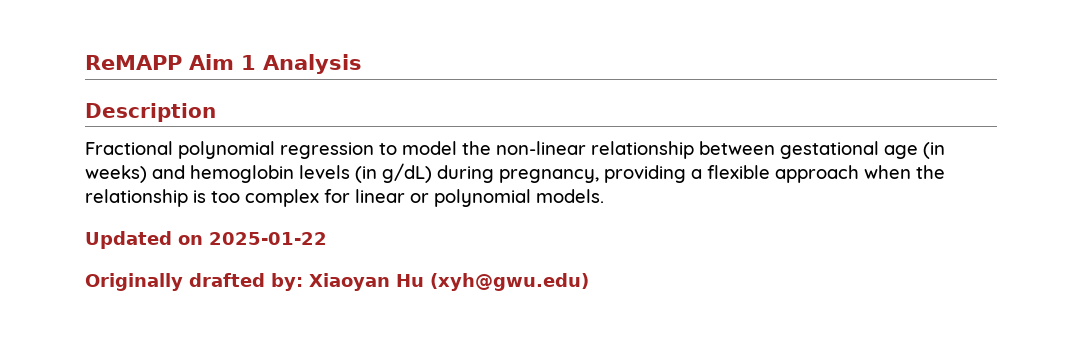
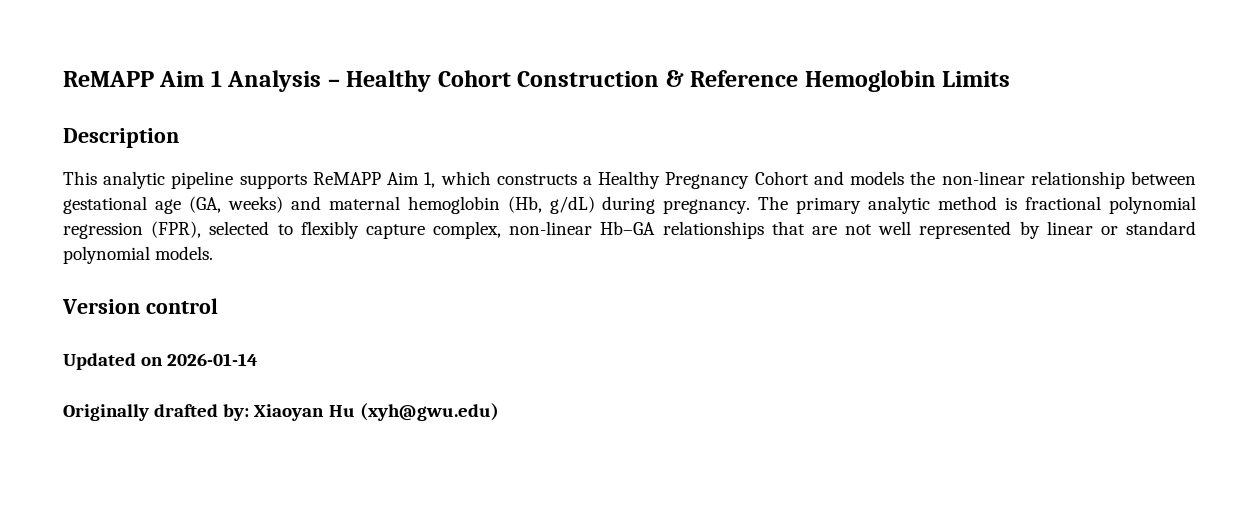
[85,103,216,122] [85,141,457,159] // Description // Fractional polynomial regression to model -> [327,70,1011,92] [63,128,179,148] [63,171,905,189] – Healthy Cohort Construction & Reference Hemoglobin Limits // Description // This analytic pipeline supports ReMAPP Aim 1, which constructs a Healthy Pregnancy Cohort and models
[923,142,945,159] (in -> [188,196,221,213] (GA,
[190,163,945,183] [85,189,350,207] hemoglobin levels (in g/dL) during pregnancy, providing a flexible approach when the relationship is too complex for -> [328,196,1197,214] [63,221,1040,239] maternal hemoglobin (Hb, g/dL) during pregnancy. The primary analytic method is fractional polynomial regression (FPR), selected to flexibly capture complex, non-linear Hb–GA relationships that are not well represented by
(429, 198) none -> [1126,221,1196,235] standard
(604, 196) none -> [62,298,218,314] // Version control
[209,232,327,245] 2025-01-22 -> [167,353,259,366] 2026-01-14

